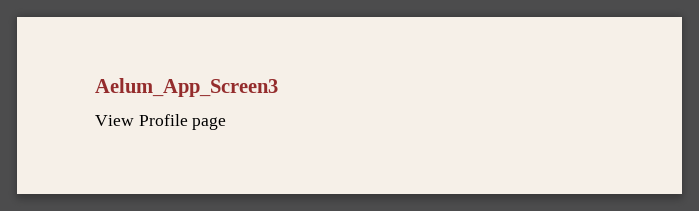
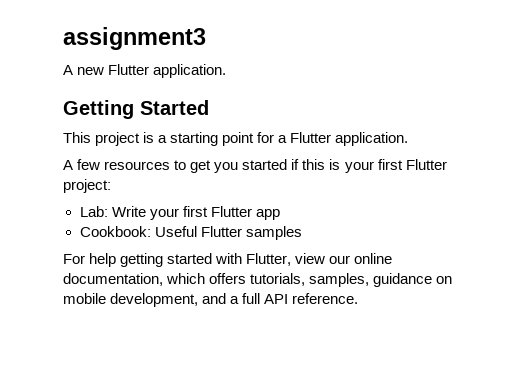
[95,78,278,97] [95,114,227,130] Aelum_App_Screen3 // View Profile page -> [63,27,206,50] [63,64,227,78] [63,100,209,119] [63,132,409,146] [63,159,447,173] [63,179,111,193] [79,206,280,220] [79,226,302,240] [63,253,393,267] [63,273,453,287] [63,293,359,307] assignment3 // A new Flutter application. // Getting Started // This project is a starting point for a Flutter application. // A few resources to get you started if this is your first Flutter project: // Lab: Write your first Flutter app // Cookbook: Useful Flutter samples // For help getting started with Flutter, view our online documentation, which offers tutorials, samples, guidance on mobile development, and a full API reference.

